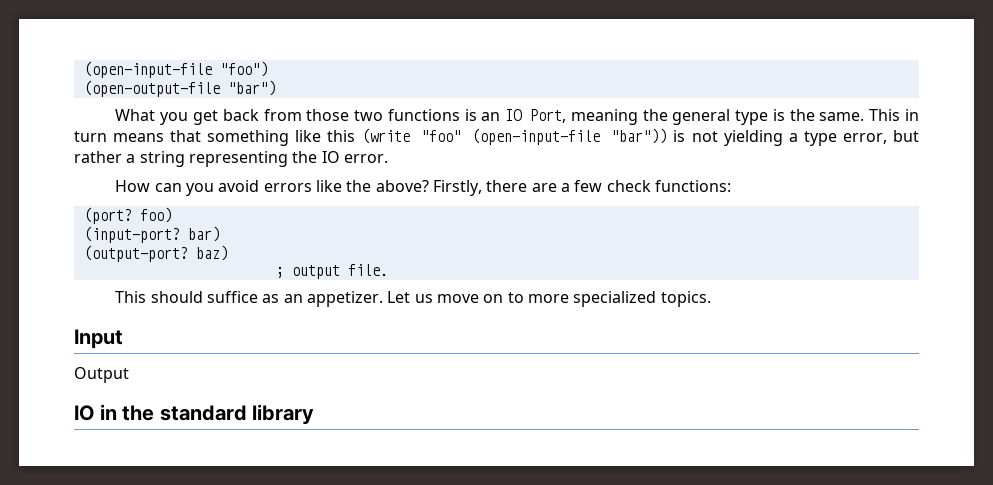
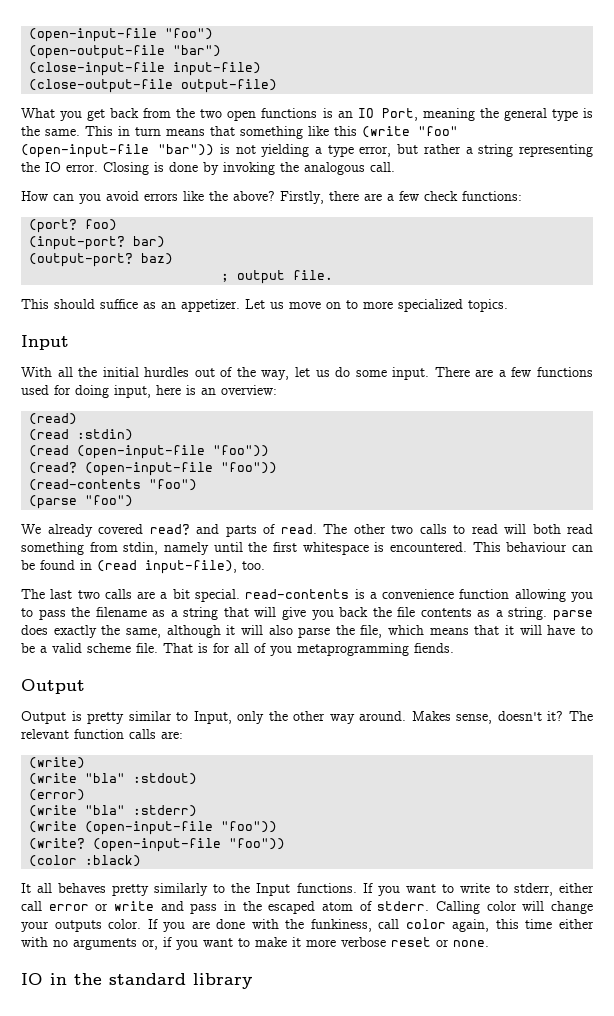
(276, 88) none -> [29,62,262,76] [29,79,278,93] // (close-input-file input-file) // (close-output-file output-file)
[306,109,384,121] those two -> [176,108,257,121] the two open
(388, 158) none -> [103,162,395,175] Closing is done by invoking the analogous call.
[74,367,129,383] Output -> [21,367,593,380] [21,385,277,398] [29,413,78,425] [29,429,134,441] [29,445,270,459] [29,462,278,476] [29,479,198,491] [29,495,134,509] [21,524,593,537] [21,542,594,555] [21,560,265,574] [21,589,593,602] [21,607,593,621] [21,625,593,638] [21,643,454,656] [21,679,85,694] [21,711,594,724] [21,729,183,739] [29,757,86,769] [29,773,198,785] [29,789,86,801] [29,805,198,817] [29,821,278,835] [29,838,286,852] [29,855,142,867] [21,883,594,896] [21,901,593,914] [21,919,595,932] [21,937,489,950] With all the initial hurdles out of the way, let us do some input. There are a few functions used for doing input, here is an overview: // (read) // (read :stdin) // (read (open-input-file "foo")) // (read? (open-input-file "foo")) // (read-contents "foo") // (parse "foo") // We already covered read? and parts of read. The other two calls to read will both read something from stdin, namely until the first whitespace is encountered. This behaviour can be found in (read input-file), too. // The last two calls are a bit special. read-contents is a convenience function allowing you to pass the filename as a string that will give you back the file contents as a string. parse does exactly the same, although it will also parse the file, which means that it will have to be a valid scheme file. That is for all of you metaprogramming fiends. // Output // Output is pretty similar to Input, only the other way around. Makes sense, doesn't it? The relevant function calls are: // (write) // (write "bla" :stdout) // (error) // (write "bla" :stderr) // (write (open-input-file "foo")) // (write? (open-input-file "foo")) // (color :black) // It all behaves pretty similarly to the Input functions. If you want to write to stderr, either call error or write and pass in the escaped atom of stderr. Calling color will change your outputs color. If you are done with the funkiness, call color again, this time either with no arguments or, if you want to make it more verbose reset or none.

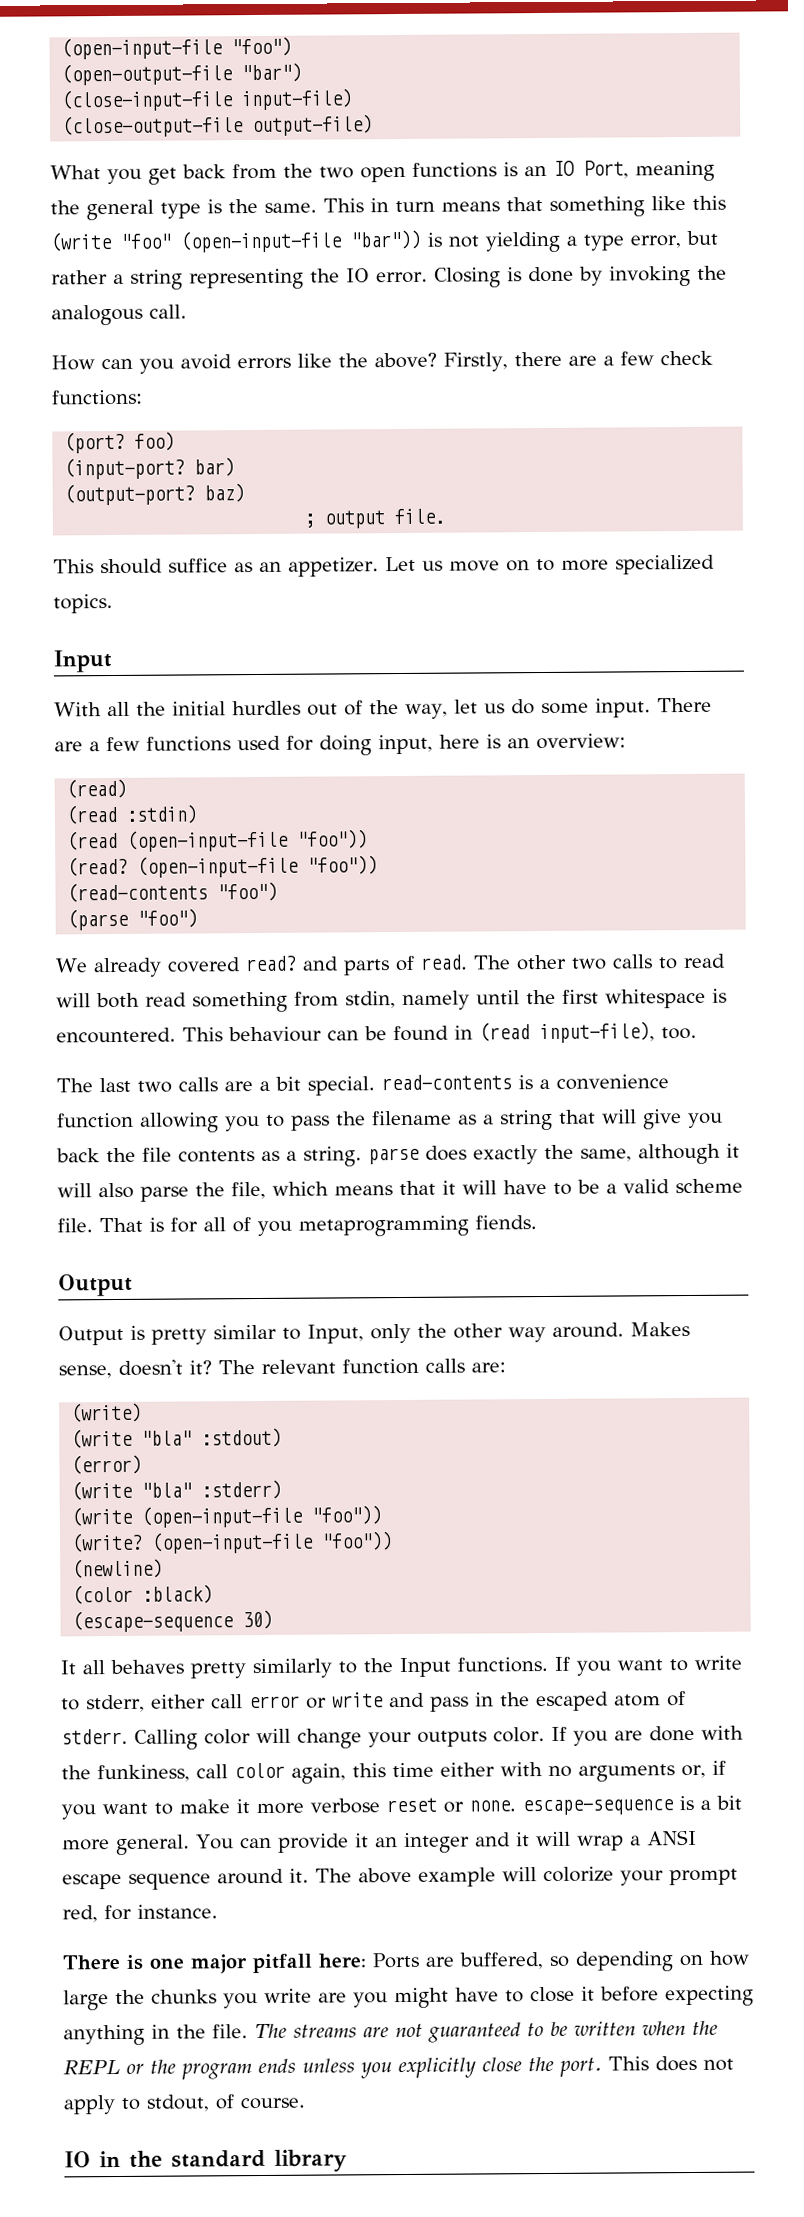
(286, 844) none -> [72,1558,164,1579] // (newline)
(142, 861) none -> [72,1609,274,1633] // (escape-sequence 30)
(489, 943) none -> [522,1795,742,1816] [62,1829,697,1856] [62,1866,738,1890] [62,1904,218,1923] [62,1950,749,1974] [63,1985,754,2011] [63,2020,718,2046] [63,2055,734,2080] [63,2094,305,2115] escape-sequence is a bit more general. You can provide it an integer and it will wrap a ANSI escape sequence around it. The above example will colorize your prompt red, for instance. // There is one major pitfall here: Ports are buffered, so depending on how large the chunks you write are you might have to close it before expecting anything in the file. The streams are not guaranteed to be written when the REPL or the program ends unless you explicitly close the port. This does not apply to stdout, of course.

